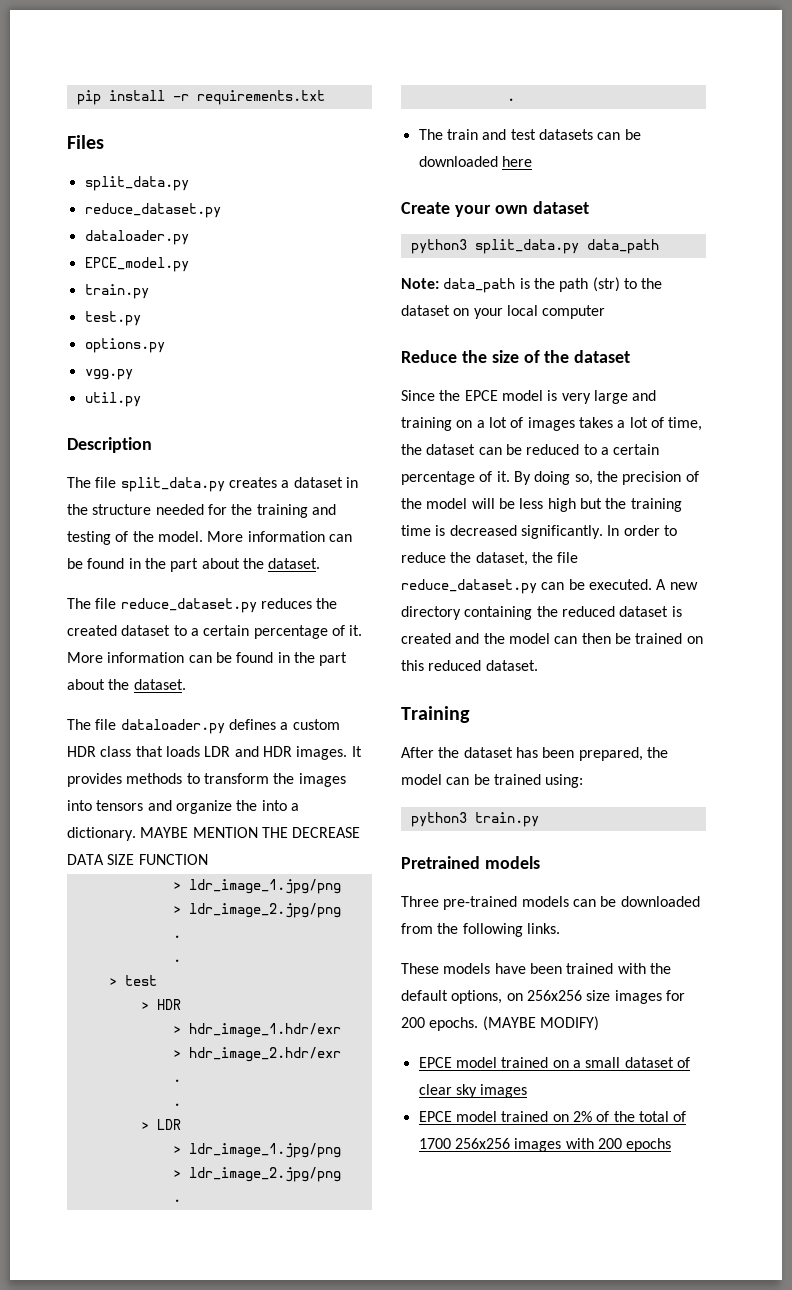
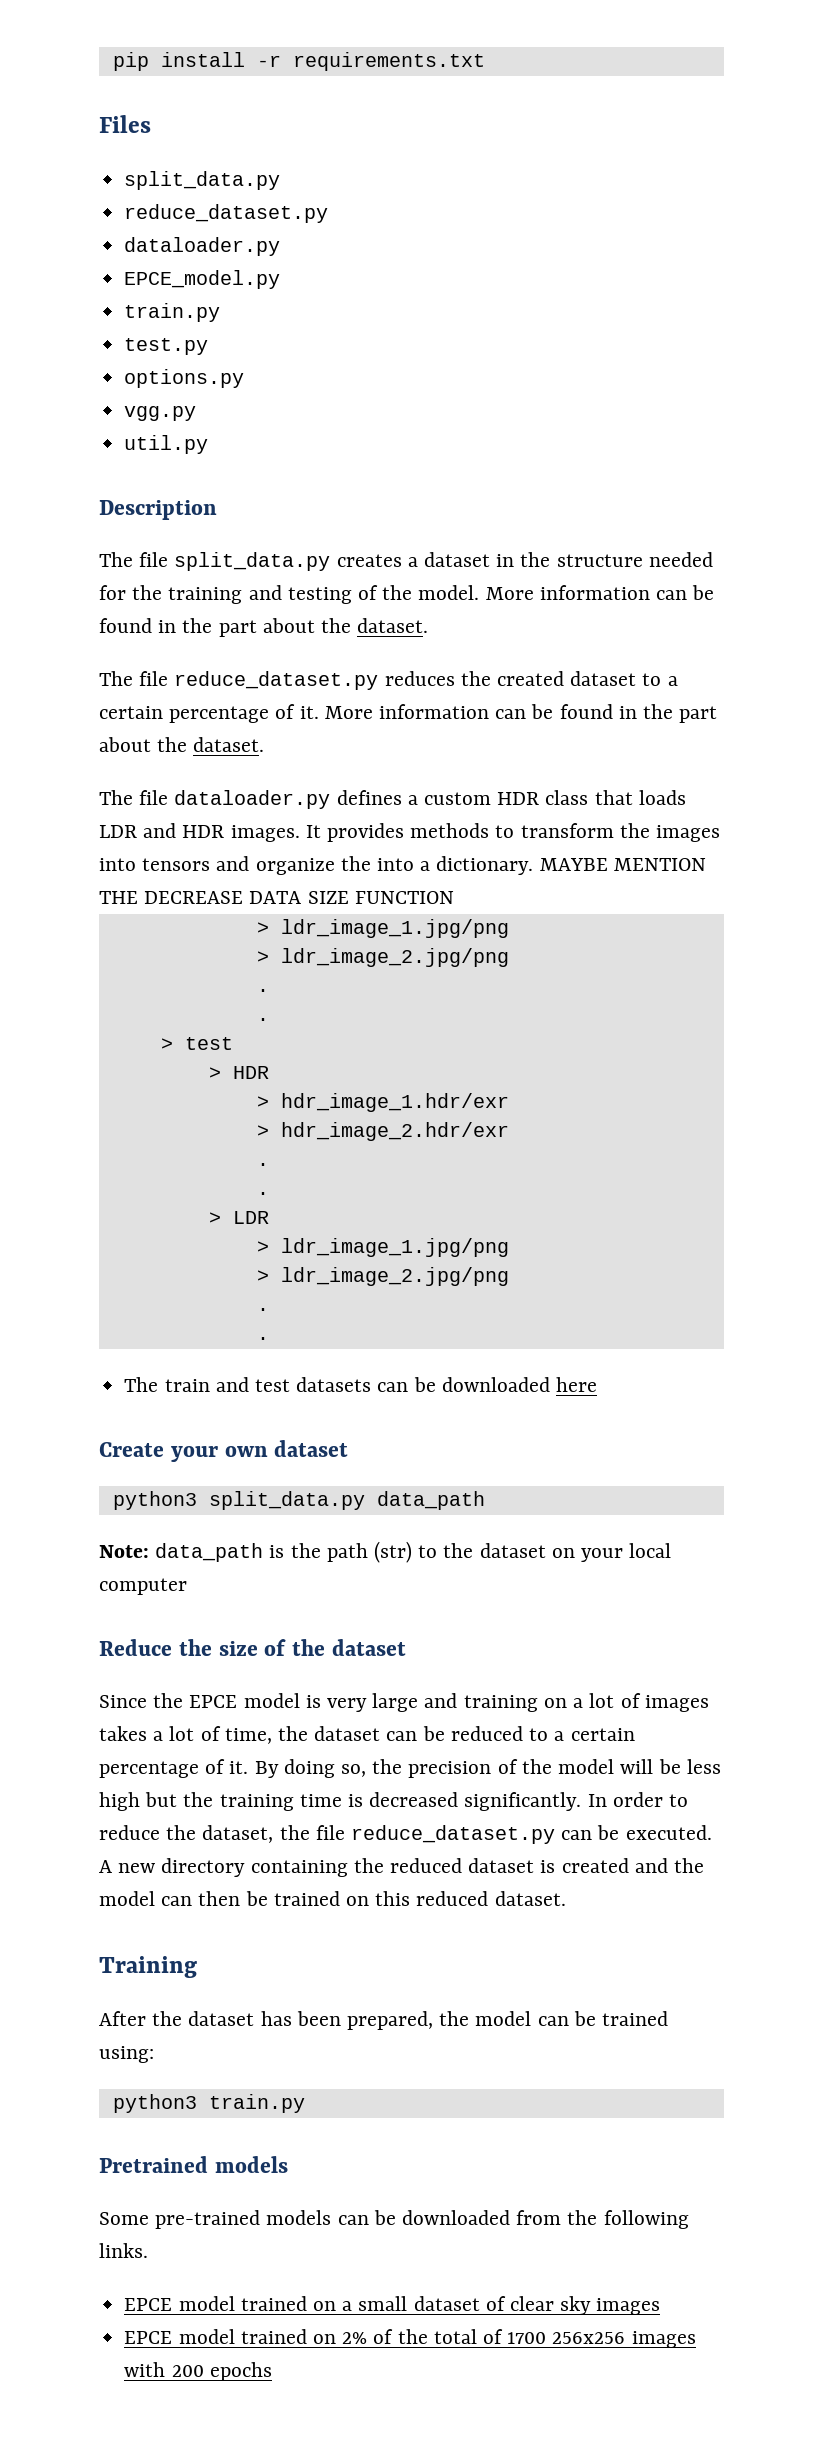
[401,896,439,907] Three -> [99,2212,149,2225] Some
[401,963,671,974] [401,990,685,1004] [401,1016,599,1031] // These models have been trained with the default options, on 256x256 size images for 200 epochs. (MAYBE MODIFY) -> (148, 2250) none

